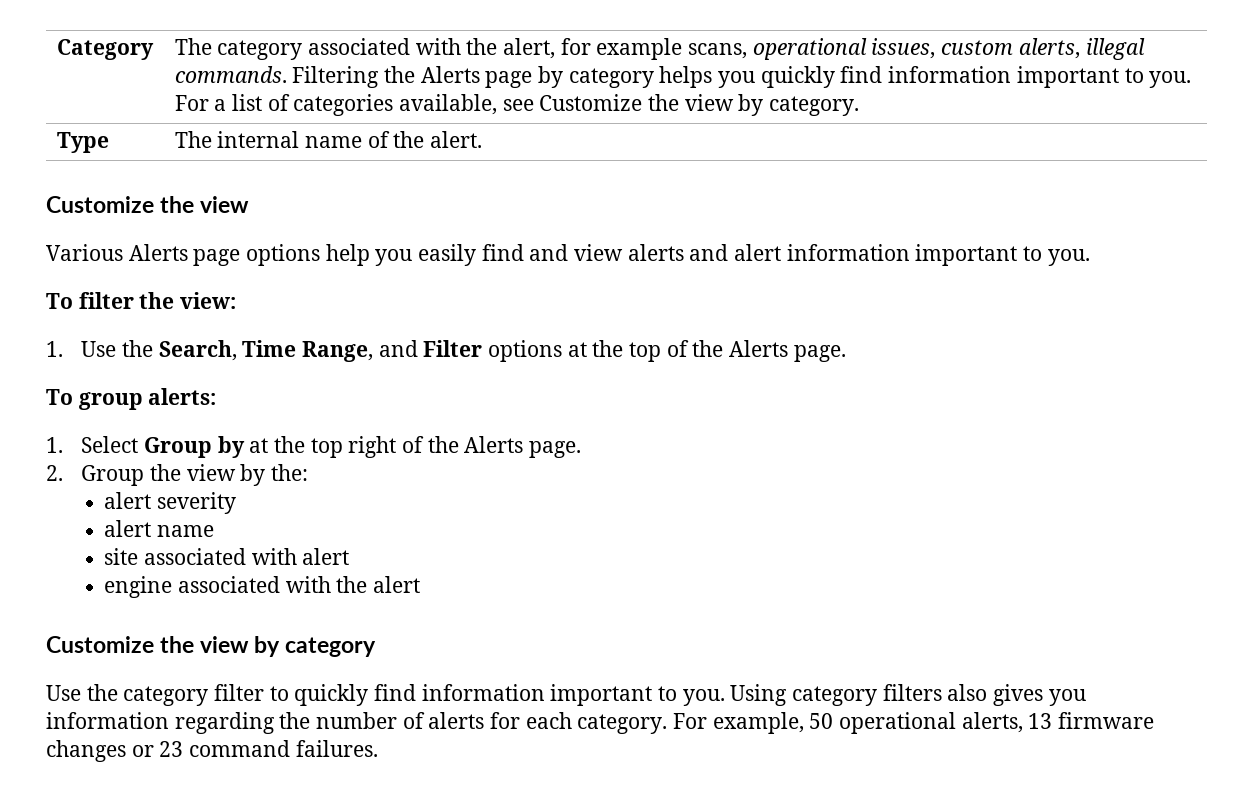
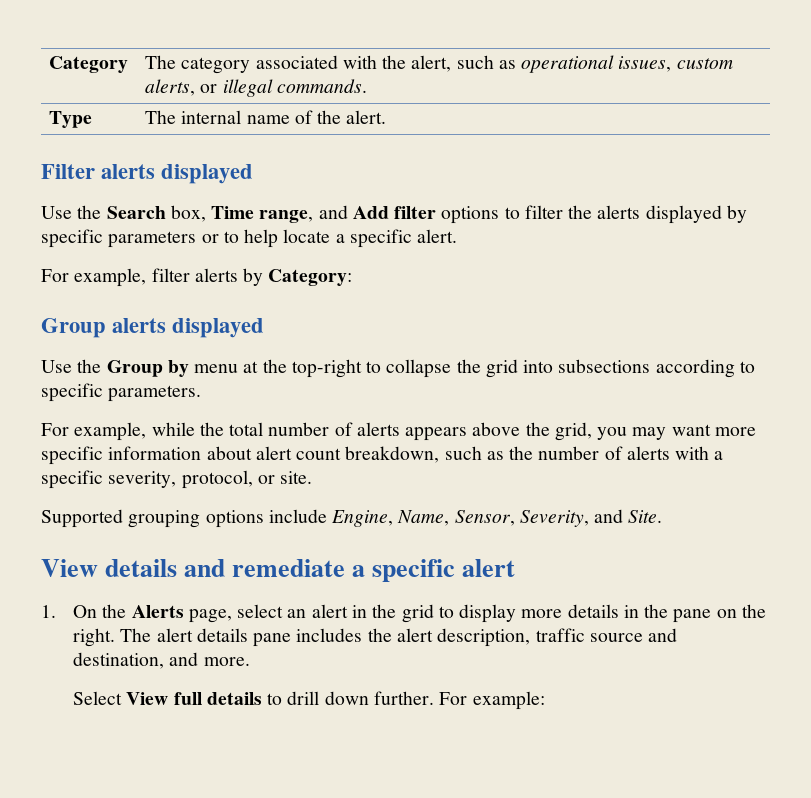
[560,38,748,60] for example scans, -> [456,55,516,69] such as
(1080, 48) none -> [200,84,218,93] or
[292,66,1192,88] [174,94,860,116] Filtering the Alerts page by category helps you quickly find information important to you. For a list of categories available, see Customize the view by category. -> (367, 86) none
[46,196,250,213] [46,244,1090,266] [46,292,237,309] [46,340,846,362] [46,388,217,410] [46,436,582,458] [46,464,308,486] [104,492,237,514] [104,520,215,537] [104,548,350,565] [104,576,421,598] [46,636,377,657] [46,684,1086,706] [46,712,1155,734] [46,740,378,762] Customize the view // Various Alerts page options help you easily find and view alerts and alert information important to you. // To filter the view: // 1. Use the Search, Time Range, and Filter options at the top of the Alerts page. // To group alerts: // 1. Select Group by at the top right of the Alerts page. // 2. Group the view by the: // alert severity // alert name // site associated with alert // engine associated with the alert // Customize the view by category // Use the category filter to quickly find information important to you. Using category filters also gives you information regarding the number of alerts for each category. For example, 50 operational alerts, 13 firmware changes or 23 command failures. -> [41,164,254,184] [41,205,747,224] [41,229,458,248] [41,268,353,287] [41,318,265,338] [41,359,755,378] [41,383,202,402] [41,422,756,441] [41,446,724,465] [41,470,313,489] [41,509,663,528] [41,559,516,582] [41,604,766,623] [73,628,678,647] [73,652,250,669] [73,691,545,710] Filter alerts displayed // Use the Search box, Time range, and Add filter options to filter the alerts displayed by specific parameters or to help locate a specific alert. // For example, filter alerts by Category: // Group alerts displayed // Use the Group by menu at the top-right to collapse the grid into subsections according to specific parameters. // For example, while the total number of alerts appears above the grid, you may want more specific information about alert count breakdown, such as the number of alerts with a specific severity, protocol, or site. // Supported grouping options include Engine, Name, Sensor, Severity, and Site. // View details and remediate a specific alert // 1. On the Alerts page, select an alert in the grid to display more details in the pane on the right. The alert details pane includes the alert description, traffic source and destination, and more. // Select View full details to drill down further. For example:

